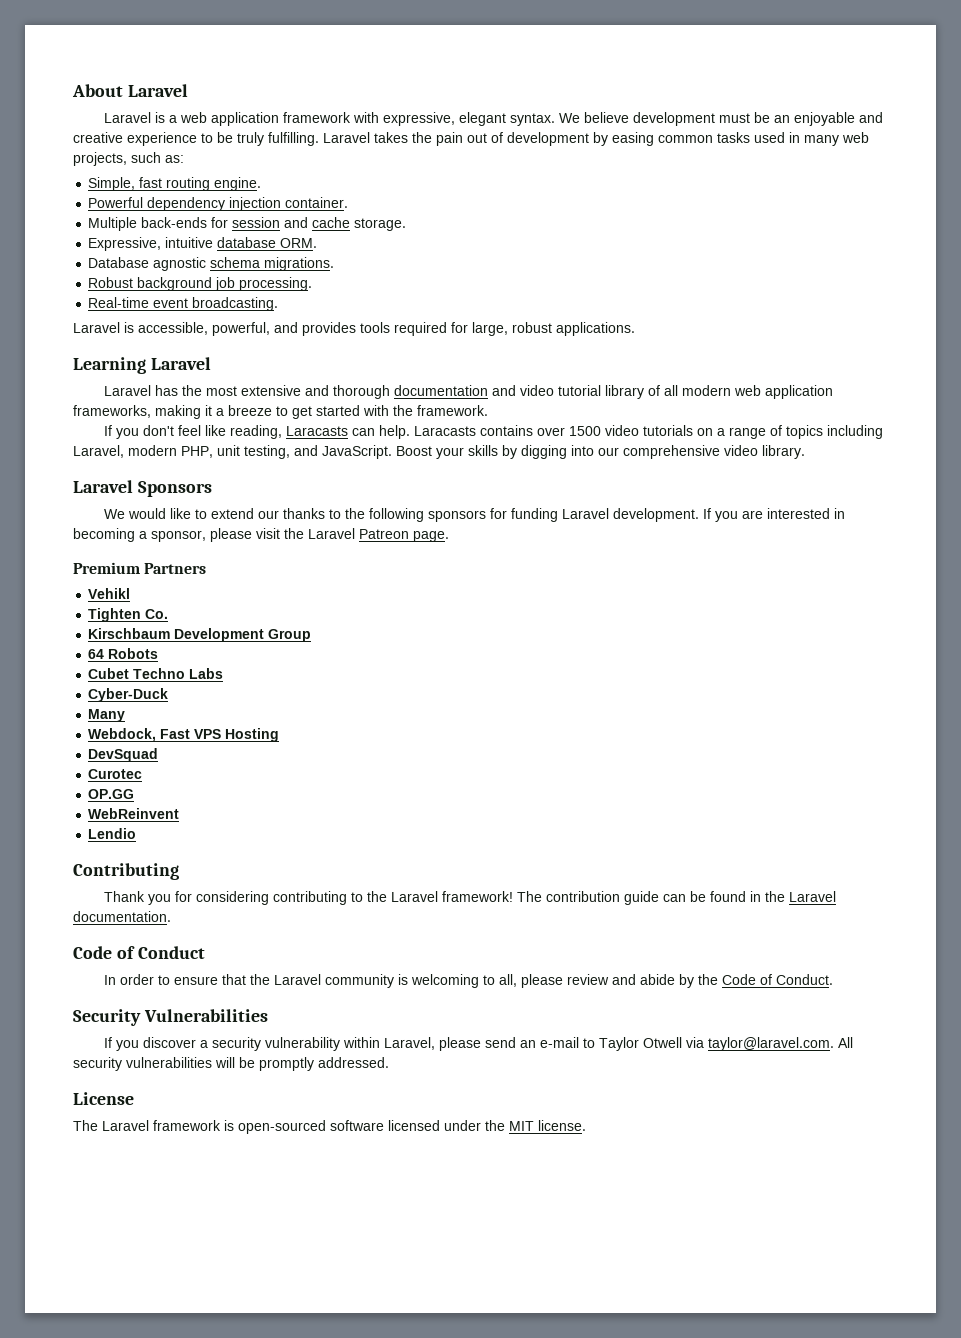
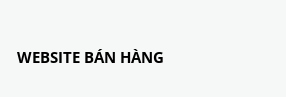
[72,84,188,97] [103,112,883,126] [73,132,869,146] [73,152,184,166] [88,177,262,191] [88,197,349,211] [88,217,407,231] [88,237,318,251] [88,257,335,271] [88,277,313,291] [88,297,279,311] [73,322,635,336] [73,357,211,374] [103,385,833,399] [73,405,488,419] [103,425,883,439] [73,445,805,459] [73,480,212,497] [103,508,845,522] [73,528,449,542] [73,562,207,574] [88,588,131,599] [88,608,169,622] [88,628,312,642] [88,648,159,659] [88,668,224,679] [88,688,169,702] [88,709,126,722] [88,728,280,742] [88,748,159,762] [88,769,143,779] [88,789,135,799] [88,808,180,819] [88,828,137,839] [73,863,179,880] [103,891,836,905] [73,911,171,922] [73,946,205,959] [103,974,833,988] [73,1009,268,1026] [103,1037,853,1051] [73,1057,389,1071] [73,1092,134,1105] [73,1120,586,1134] About Laravel // Laravel is a web application framework with expressive, elegant syntax. We believe development must be an enjoyable and creative experience to be truly fulfilling. Laravel takes the pain out of development by easing common tasks used in many web projects, such as: // Simple, fast routing engine. // Powerful dependency injection container. // Multiple back-ends for session and cache storage. // Expressive, intuitive database ORM. // Database agnostic schema migrations. // Robust background job processing. // Real-time event broadcasting. // Laravel is accessible, powerful, and provides tools required for large, robust applications. // Learning Laravel // Laravel has the most extensive and thorough documentation and video tutorial library of all modern web application frameworks, making it a breeze to get started with the framework. // If you don't feel like reading, Laracasts can help. Laracasts contains over 1500 video tutorials on a range of topics including Laravel, modern PHP, unit testing, and JavaScript. Boost your skills by digging into our comprehensive video library. // Laravel Sponsors // We would like to extend our thanks to the following sponsors for funding Laravel development. If you are interested in becoming a sponsor, please visit the Laravel Patreon page. // Premium Partners // Vehikl // Tighten Co. // Kirschbaum Development Group // 64 Robots // Cubet Techno Labs // Cyber-Duck // Many // Webdock, Fast VPS Hosting // DevSquad // Curotec // OP.GG // WebReinvent // Lendio // Contributing // Thank you for considering contributing to the Laravel framework! The contribution guide can be found in the Laravel documentation. // Code of Conduct // In order to ensure that the Laravel community is welcoming to all, please review and abide by the Code of Conduct. // Security Vulnerabilities // If you discover a security vulnerability within Laravel, please send an e-mail to Taylor Otwell via taylor@laravel.com. All security vulnerabilities will be promptly addressed. // License // The Laravel framework is open-sourced software licensed under the MIT license. -> [17,49,165,63] WEBSITE BÁN HÀNG

